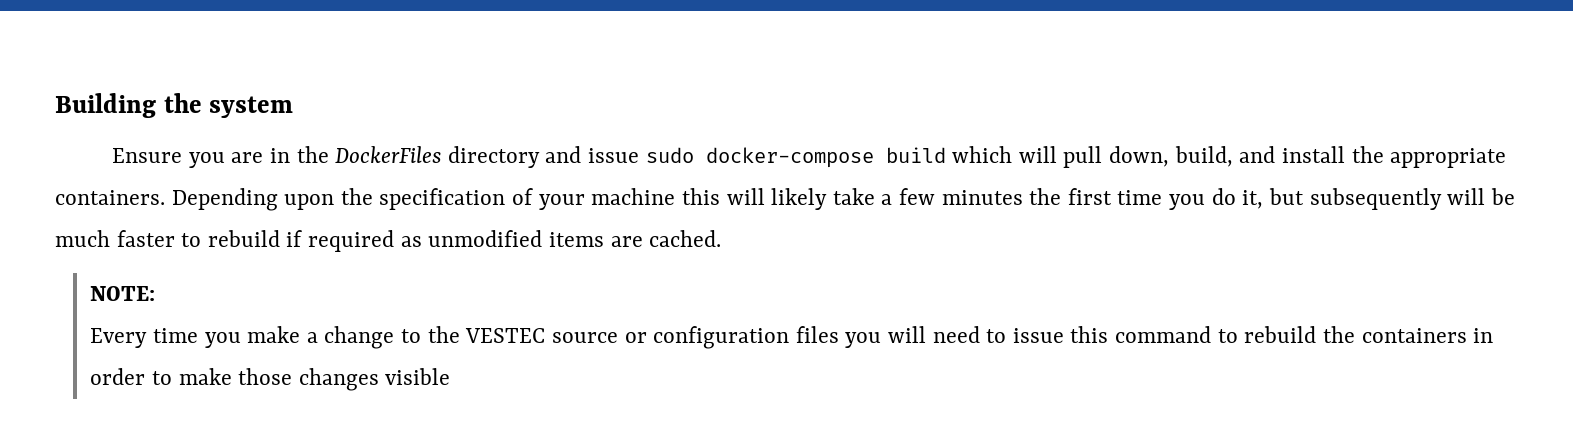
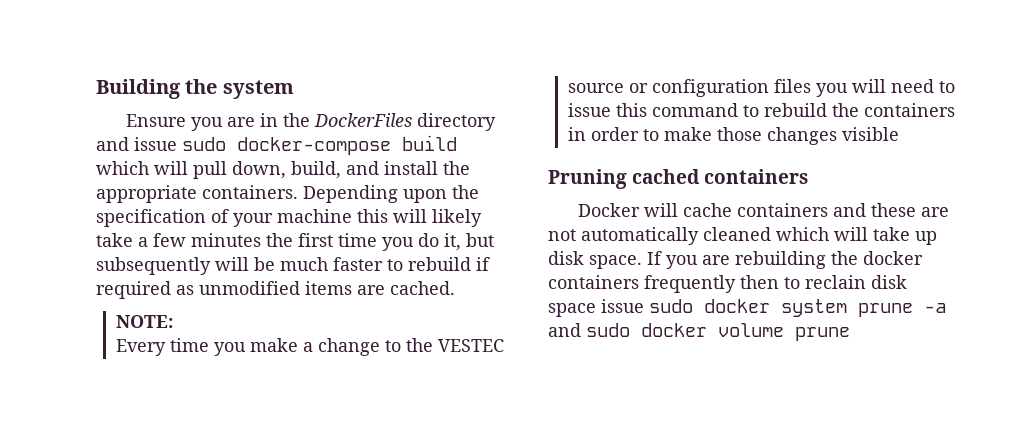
(451, 376) none -> [548,169,809,189] [577,203,949,217] [548,227,937,245] [548,251,923,269] [548,275,907,293] [548,299,946,317] [548,323,850,341] // Pruning cached containers // Docker will cache containers and these are not automatically cleaned which will take up disk space. If you are rebuilding the docker containers frequently then to reclain disk space issue sudo docker system prune -a and sudo docker volume prune

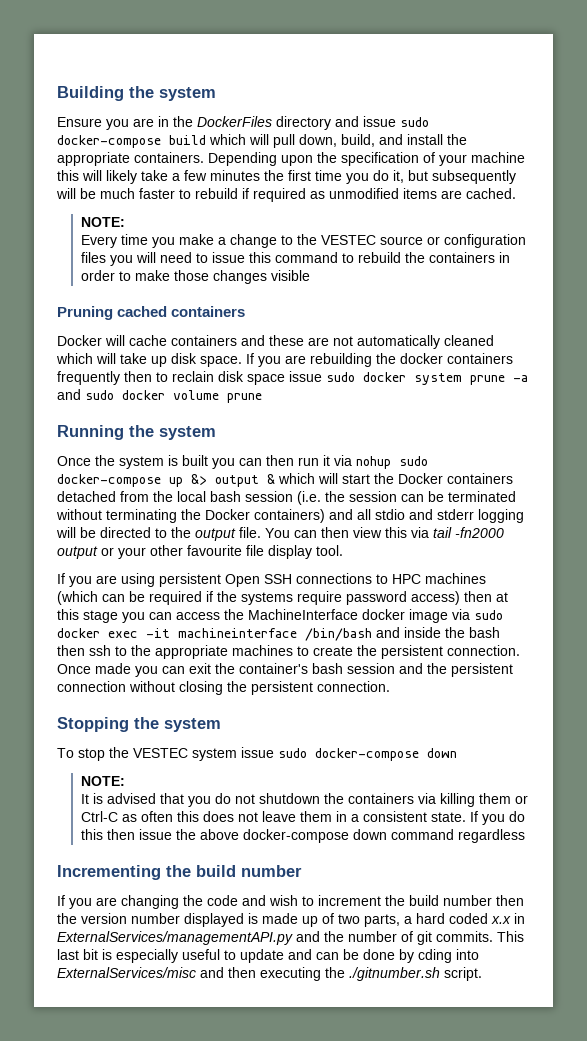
(850, 334) none -> [57,425,216,440] [57,455,428,469] [57,473,513,487] [57,491,516,505] [56,509,524,523] [56,527,504,541] [57,545,343,559] [57,573,486,587] [57,591,508,605] [57,609,503,623] [57,627,500,641] [57,645,520,659] [57,663,513,677] [57,681,390,695] [57,717,221,732] [57,747,457,761] [80,776,125,786] [80,793,528,807] [80,811,525,825] [80,829,525,843] [57,865,302,880] [57,895,524,909] [57,913,525,927] [57,931,524,945] [57,949,479,963] [57,967,482,981] // Running the system // Once the system is built you can then run it via nohup sudo docker-compose up &> output & which will start the Docker containers detached from the local bash session (i.e. the session can be terminated without terminating the Docker containers) and all stdio and stderr logging will be directed to the output file. You can then view this via tail -fn2000 output or your other favourite file display tool. // If you are using persistent Open SSH connections to HPC machines (which can be required if the systems require password access) then at this stage you can access the MachineInterface docker image via sudo docker exec -it machineinterface /bin/bash and inside the bash then ssh to the appropriate machines to create the persistent connection. Once made you can exit the container's bash session and the persistent connection without closing the persistent connection. // Stopping the system // To stop the VESTEC system issue sudo docker-compose down // NOTE: // It is advised that you do not shutdown the containers via killing them or Ctrl-C as often this does not leave them in a consistent state. If you do this then issue the above docker-compose down command regardless // Incrementing the build number // If you are changing the code and wish to increment the build number then the version number displayed is made up of two parts, a hard coded x.x in ExternalServices/managementAPI.py and the number of git commits. This last bit is especially useful to update and can be done by cding into ExternalServices/misc and then executing the ./gitnumber.sh script.

